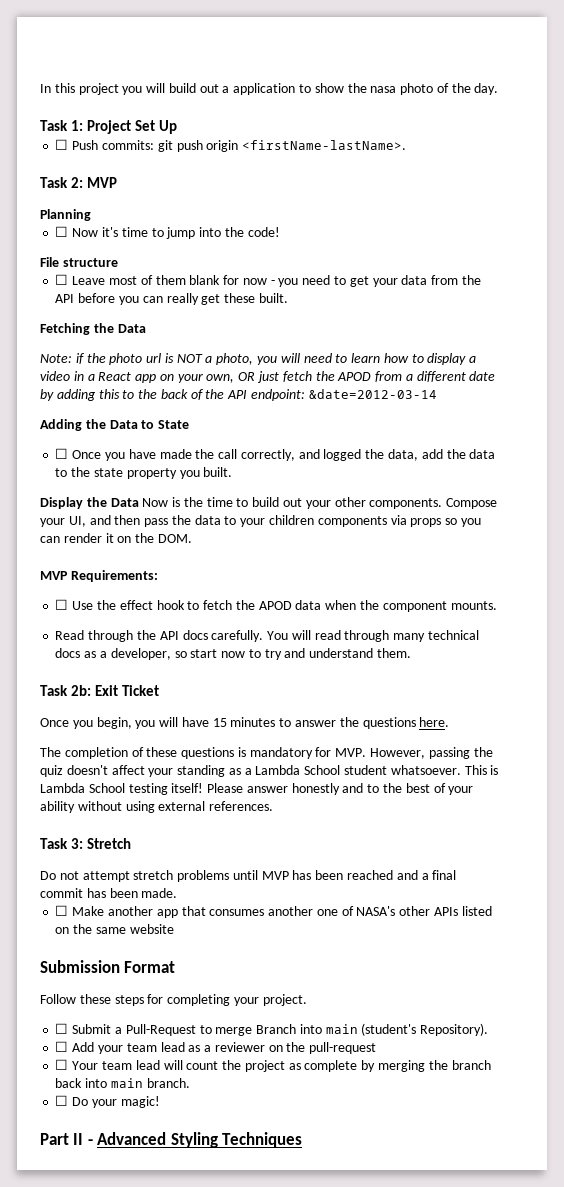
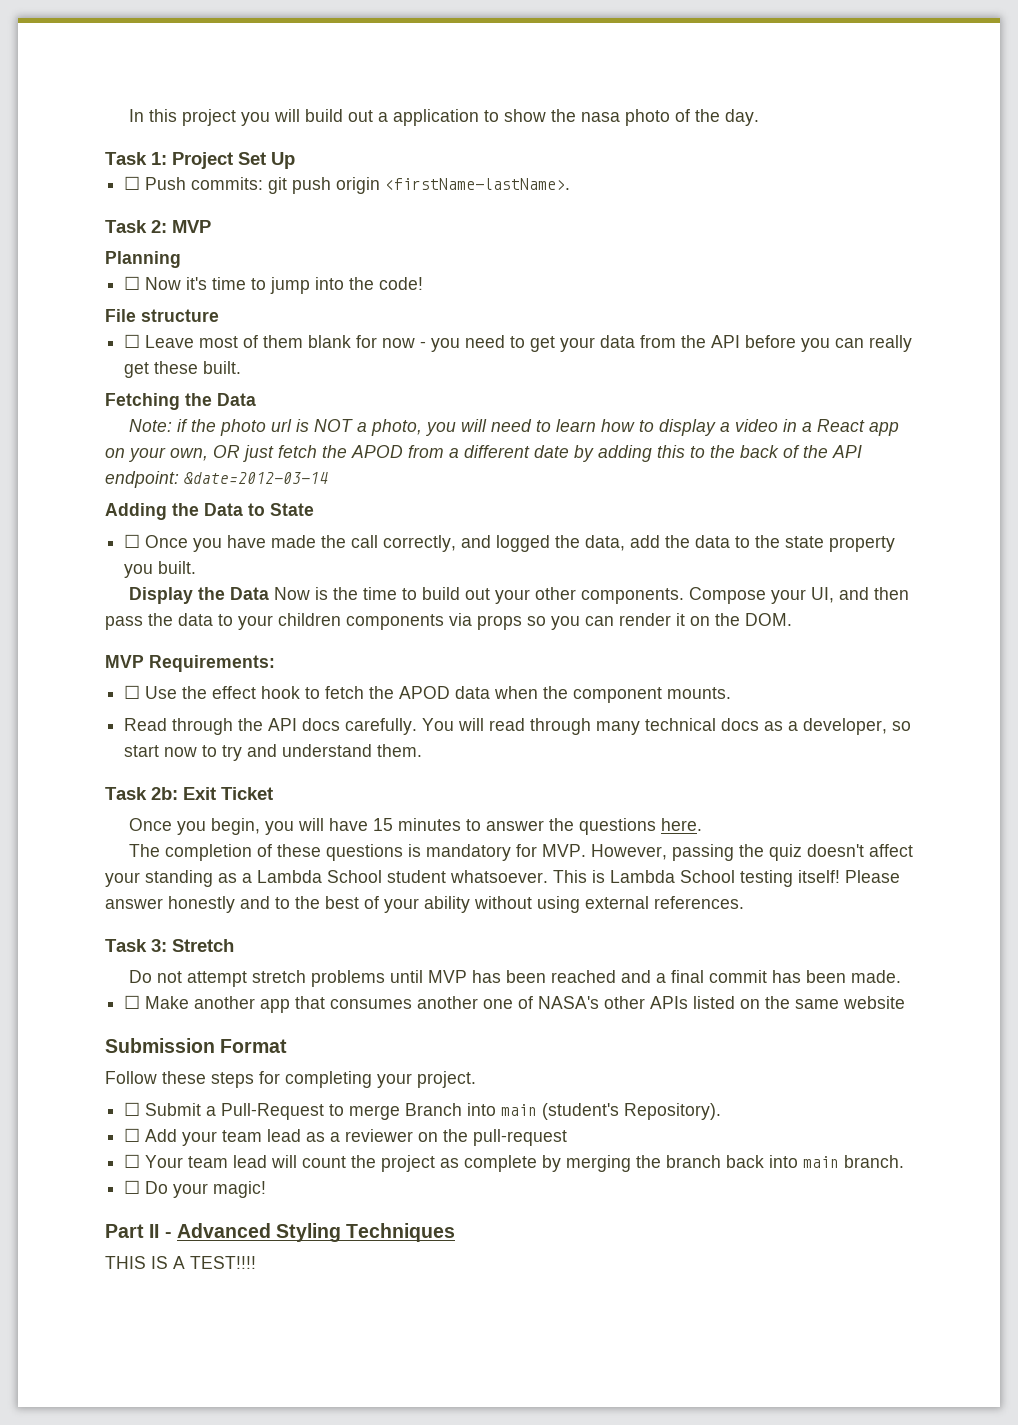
(303, 1140) none -> [105,1256,256,1269] // THIS IS A TEST!!!!

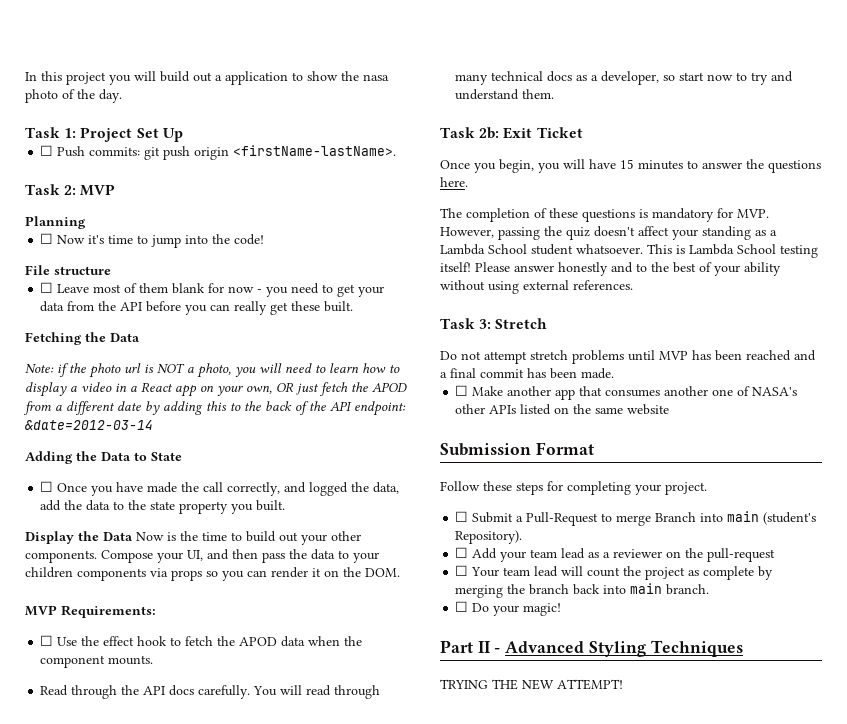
[105,1256,256,1269] THIS IS A TEST!!!! -> [440,679,623,690] TRYING THE NEW ATTEMPT!

